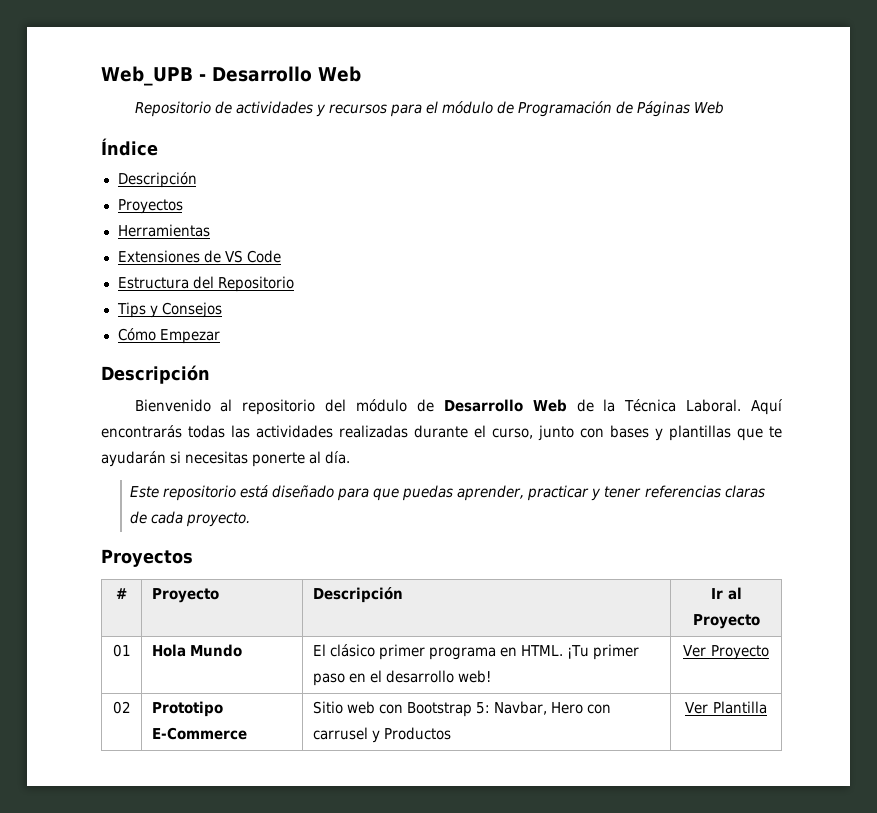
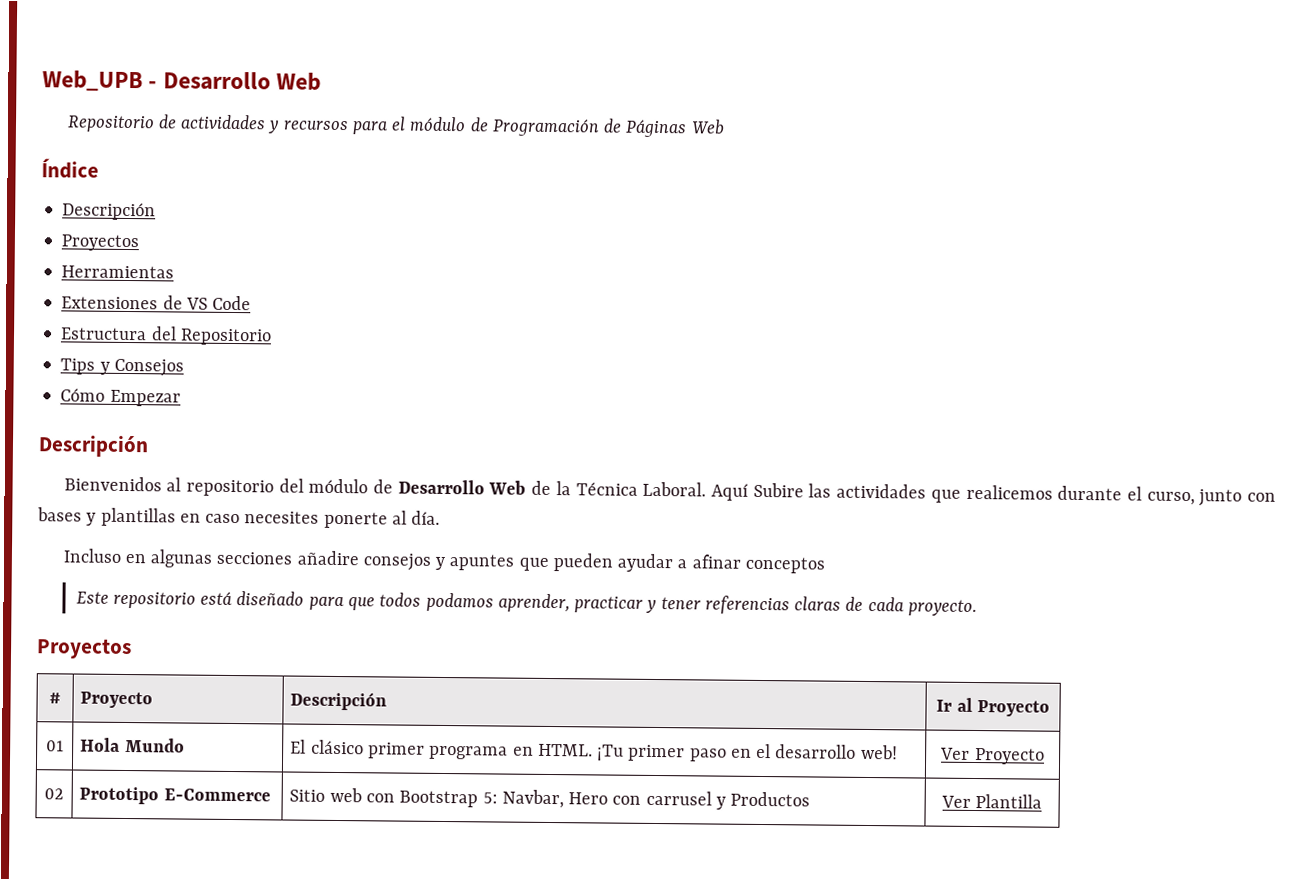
[134,399,211,412] Bienvenido -> [63,476,162,492] Bienvenidos
[101,425,408,438] encontrarás todas las actividades realizadas -> [752,482,1053,503] Subire las actividades que realicemos
[737,426,782,441] [101,451,351,467] que te ayudarán si necesitas ponerte al día. -> [179,510,441,529] [62,548,826,574] en caso necesites ponerte al día. // Incluso en algunas secciones añadire consejos y apuntes que pueden ayudar a afinar conceptos
[402,485,454,501] puedas -> [379,592,494,612] todos podamos

